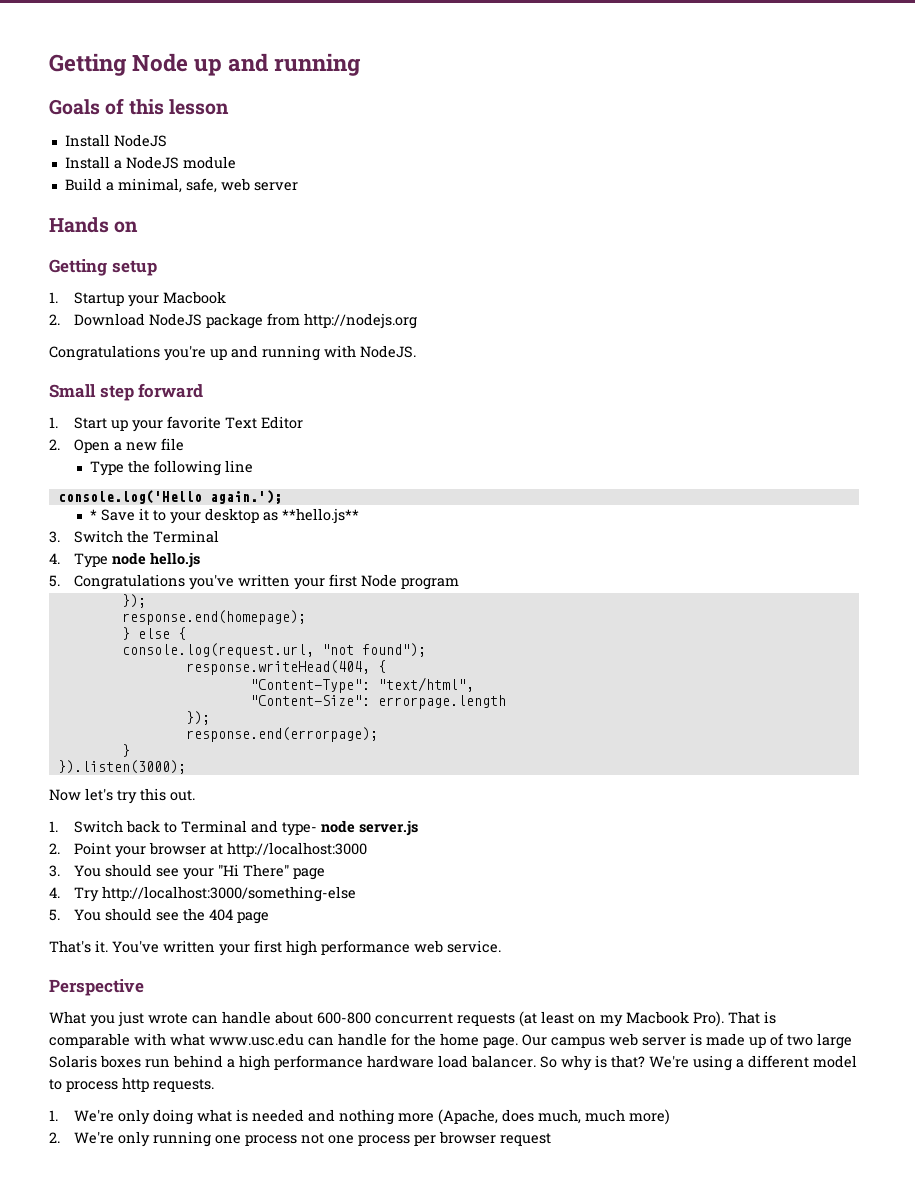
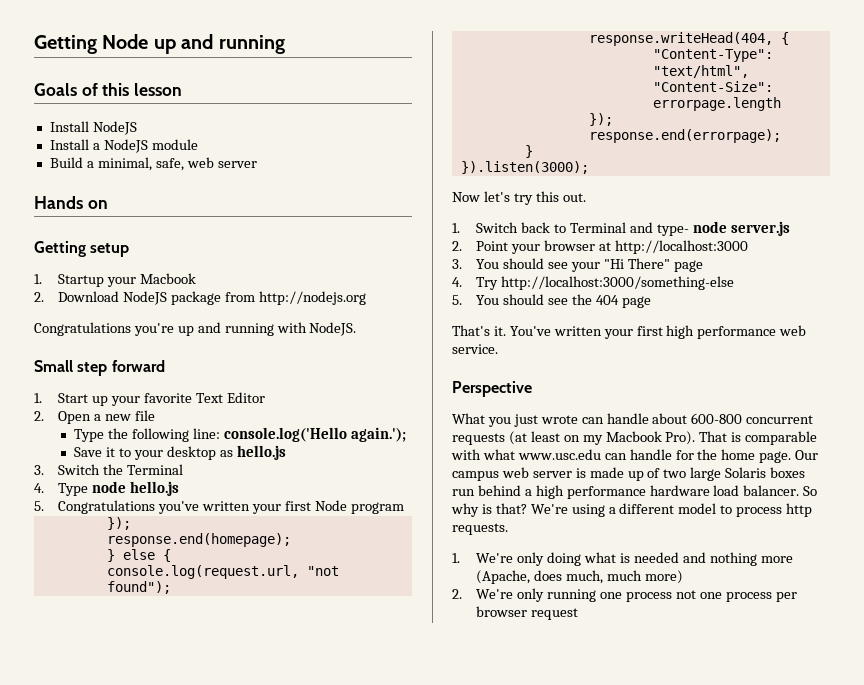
[224,460,253,473] line // -> [193,428,221,439] line:
[89,509,97,520] * -> (406, 434) none
[281,508,359,524] **hello.js** -> [236,445,286,460] hello.js

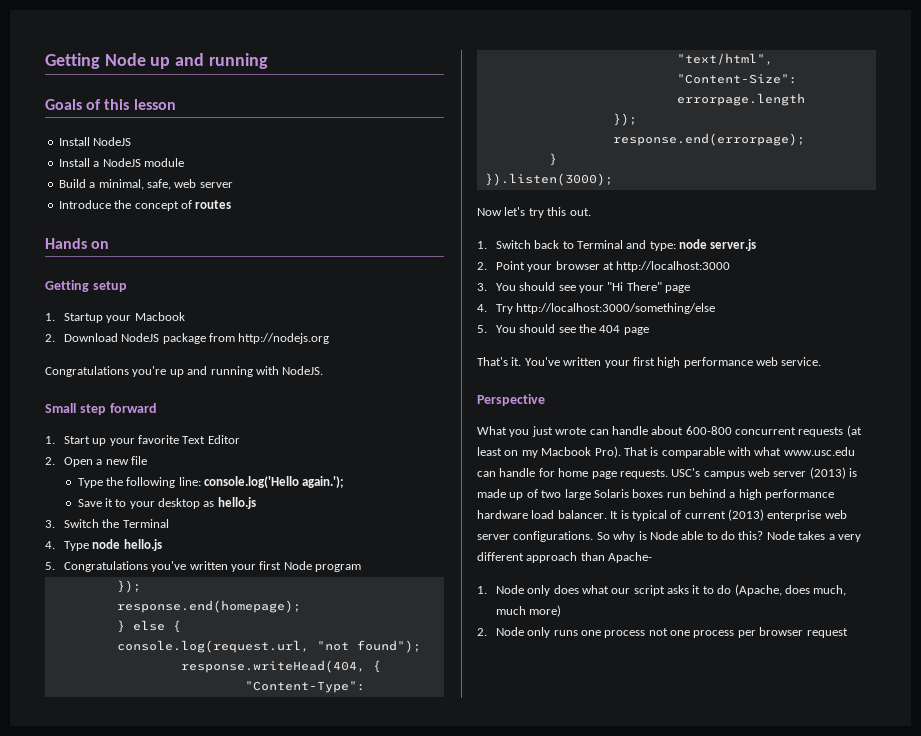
(257, 164) none -> [58,200,232,211] // Introduce the concept of routes
[657,224,690,236] type- -> [649,241,676,251] type:
[501,276,735,290] http://localhost:3000/something-else -> [516,303,716,314] http://localhost:3000/something/else
[697,449,819,463] the home page. Our -> [558,468,701,479] home page requests. USC's
(572, 474) none -> [809,467,846,479] (2013)
[803,486,818,496] [451,503,813,517] [452,523,508,535] [452,552,793,566] So why is that? We're using a different model to process http requests. // 1. We're only doing what is needed and nothing more -> [610,509,847,521] [477,531,861,542] [477,552,653,563] [477,585,732,596] It is typical of current (2013) enterprise web server configurations. So why is Node able to do this? Node takes a very different approach than Apache- // 1. Node only does what our script asks it to do
[476,588,597,602] We're only running -> [495,627,578,638] Node only runs

